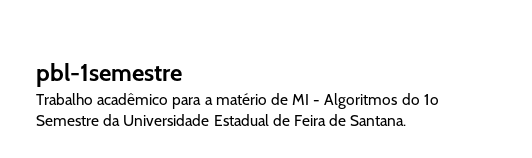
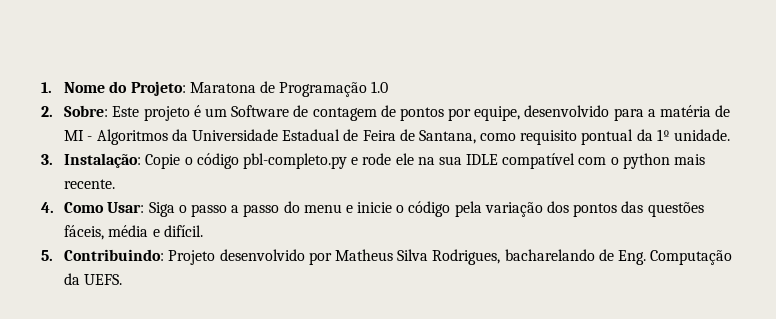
[36,63,182,87] [36,93,169,105] pbl-1semestre // Trabalho acadêmico -> [41,81,389,97] [41,105,610,121] 1. Nome do Projeto: Maratona de Programação 1.0 // 2. Sobre: Este projeto é um Software de contagem de pontos por equipe, desenvolvido
[215,93,267,105] matério -> [660,105,712,117] matéria
[401,93,439,105] [36,115,99,126] do 1o Semestre -> (168, 137) none
[350,115,407,126] Santana. -> [418,129,731,145] [41,153,706,169] [64,179,116,189] [41,201,704,217] [64,225,203,240] [41,249,733,265] [64,273,123,285] Santana, como requisito pontual da 1º unidade. // 3. Instalação: Copie o código pbl-completo.py e rode ele na sua IDLE compatível com o python mais recente. // 4. Como Usar: Siga o passo a passo do menu e inicie o código pela variação dos pontos das questões fáceis, média e difícil. // 5. Contribuindo: Projeto desenvolvido por Matheus Silva Rodrigues, bacharelando de Eng. Computação da UEFS.

